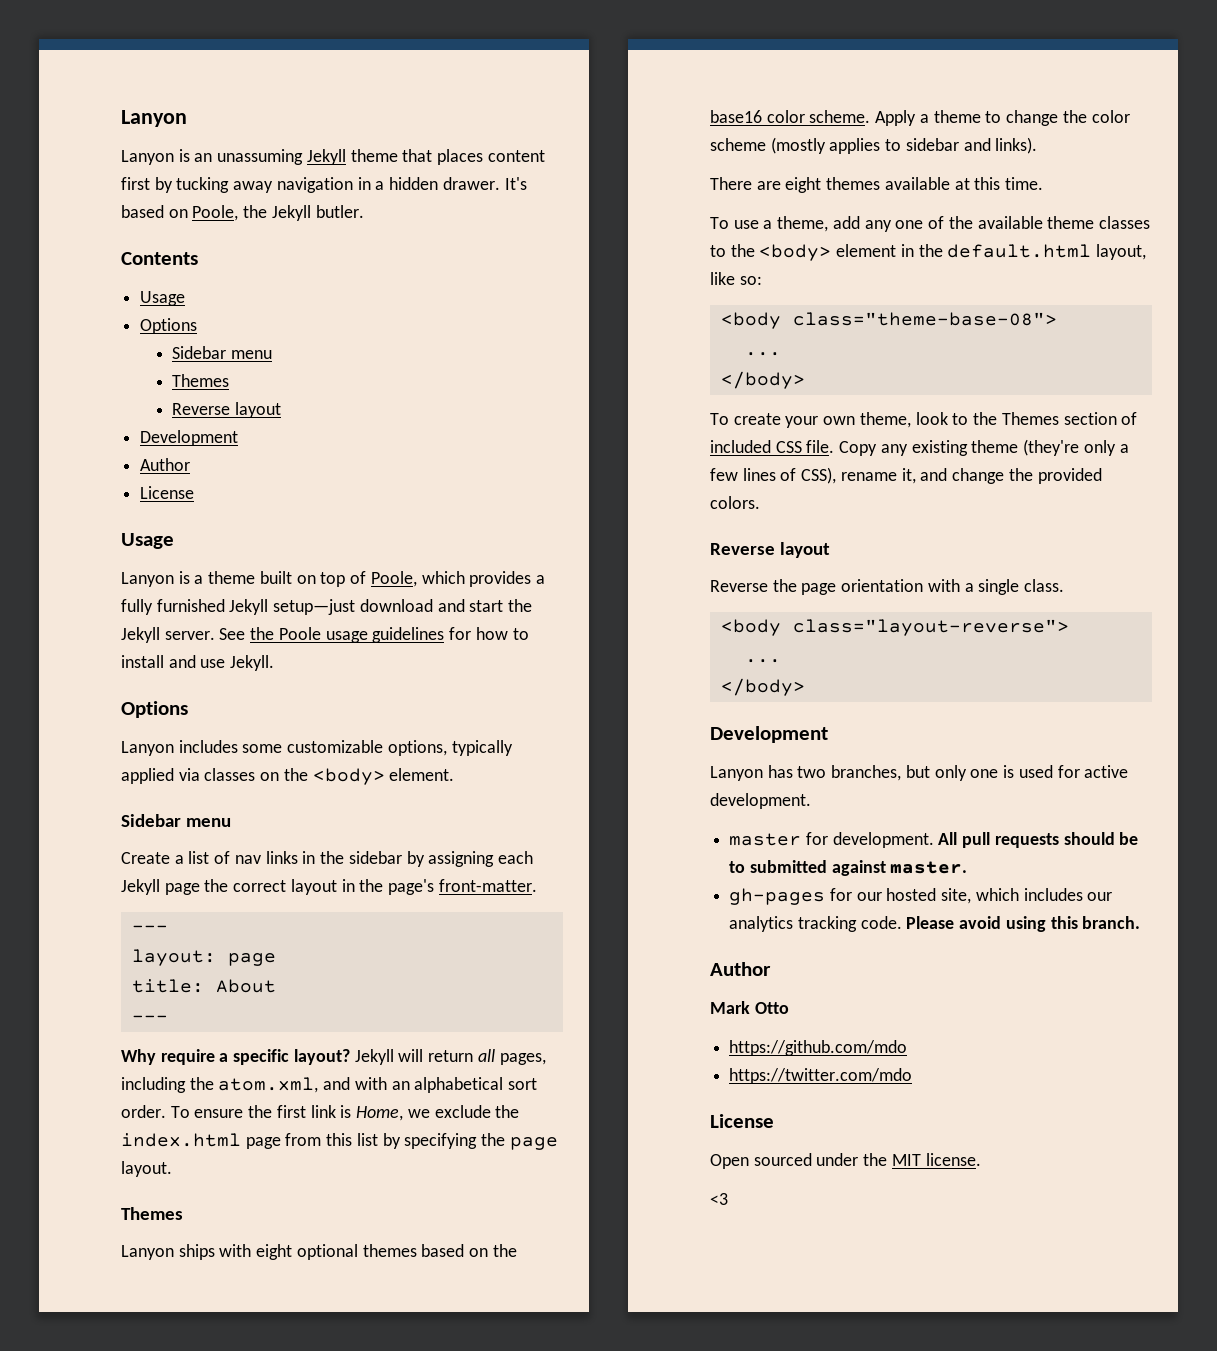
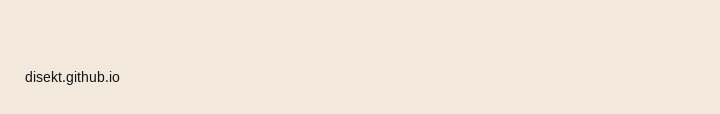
[121,110,187,127] [121,149,545,165] [121,177,527,193] [121,205,364,221] [121,252,198,265] [140,291,186,306] [140,318,198,334] [172,346,273,359] [172,374,230,387] [172,402,282,418] [140,430,239,446] [140,458,191,471] [140,486,195,499] [121,533,174,549] [121,571,545,587] [121,599,533,615] [121,627,529,643] [121,655,275,671] [121,701,188,718] [121,740,513,756] [121,768,455,785] [121,814,232,827] [121,851,533,867] [121,879,537,895] [131,925,168,932] [131,949,276,966] [131,979,276,993] [131,1015,168,1022] [121,1049,546,1065] [121,1077,538,1093] [121,1105,520,1121] [121,1133,558,1150] [121,1161,172,1177] [121,1207,183,1220] [121,1244,517,1260] [710,110,1130,126] [710,137,1038,154] [710,177,1044,193] [710,216,1150,232] [710,244,1147,261] [710,272,762,285] [720,312,1057,329] [744,352,781,356] [720,371,805,389] [710,412,1138,428] [710,439,1129,456] [710,467,1102,484] [710,496,760,509] [710,542,831,558] [710,579,1065,595] [720,619,1069,636] [744,659,781,663] [720,678,805,696] [710,726,828,743] [710,765,1129,781] [710,793,811,809] [729,832,1139,848] [729,860,968,876] [729,888,1113,905] [729,916,1141,932] [710,962,771,976] [710,1001,789,1014] [729,1040,908,1056] [729,1068,913,1084] [710,1114,774,1128] [710,1153,981,1169] [710,1193,728,1205] Lanyon // Lanyon is an unassuming Jekyll theme that places content first by tucking away navigation in a hidden drawer. It's based on Poole, the Jekyll butler. // Contents // Usage // Options // Sidebar menu // Themes // Reverse layout // Development // Author // License // Usage // Lanyon is a theme built on top of Poole, which provides a fully furnished Jekyll setup—just download and start the Jekyll server. See the Poole usage guidelines for how to install and use Jekyll. // Options // Lanyon includes some customizable options, typically applied via classes on the <body> element. // Sidebar menu // Create a list of nav links in the sidebar by assigning each Jekyll page the correct layout in the page's front-matter. // --- // layout: page // title: About // --- // Why require a specific layout? Jekyll will return all pages, including the atom.xml, and with an alphabetical sort order. To ensure the first link is Home, we exclude the index.html page from this list by specifying the page layout. // Themes // Lanyon ships with eight optional themes based on the base16 color scheme. Apply a theme to change the color scheme (mostly applies to sidebar and links). // There are eight themes available at this time. // To use a theme, add any one of the available theme classes to the <body> element in the default.html layout, like so: // <body class="theme-base-08"> // ... // </body> // To create your own theme, look to the Themes section of included CSS file. Copy any existing theme (they're only a few lines of CSS), rename it, and change the provided colors. // Reverse layout // Reverse the page orientation with a single class. // <body class="layout-reverse"> // ... // </body> // Development // Lanyon has two branches, but only one is used for active development. // master for development. All pull requests should be to submitted against master. // gh-pages for our hosted site, which includes our analytics tracking code. Please avoid using this branch. // Author // Mark Otto // https://github.com/mdo // https://twitter.com/mdo // License // Open sourced under the MIT license. // <3 -> [25,71,120,85] disekt.github.io

